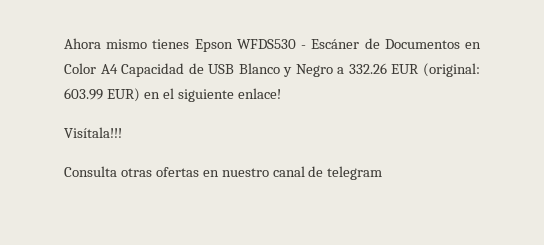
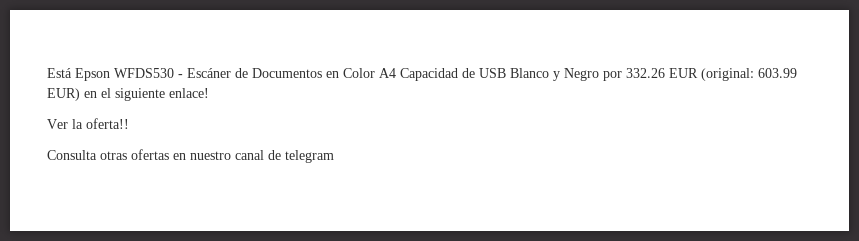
[64,38,190,49] Ahora mismo tienes -> [47,68,72,78] Está
[337,67,345,74] a -> [603,71,622,81] por
[64,127,122,138] Visítala!!! -> [47,118,129,129] Ver la oferta!!

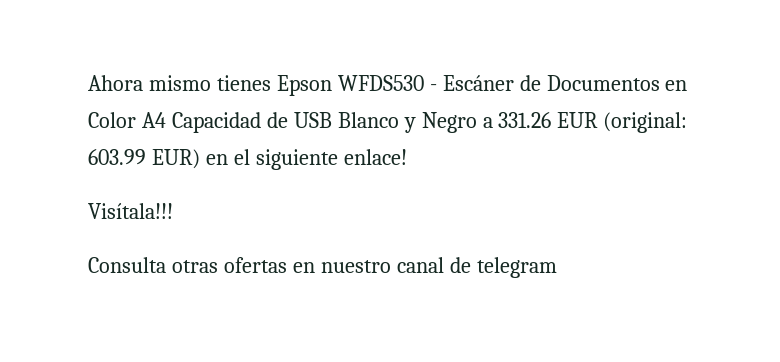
[47,68,72,78] Está -> [88,75,271,91] Ahora mismo tienes
[603,68,665,81] por 332.26 -> [482,112,552,128] a 331.26
[47,118,129,129] Ver la oferta!! -> [88,203,173,219] Visítala!!!

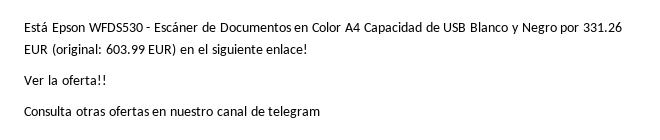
[88,75,271,91] Ahora mismo tienes -> [24,22,48,32] Está
[482,117,493,128] a -> [560,25,580,34] por
[88,203,173,219] Visítala!!! -> [24,75,107,85] Ver la oferta!!

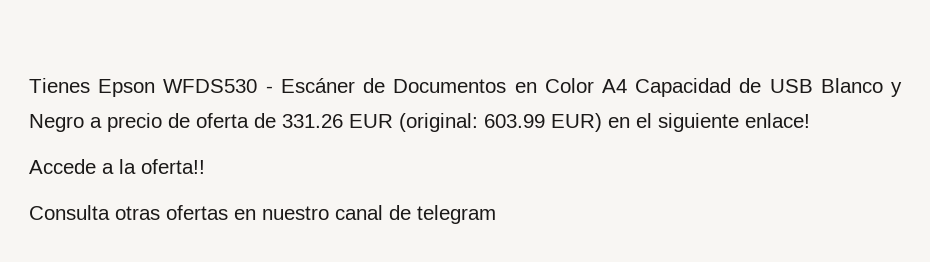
[24,22,48,32] Está -> [29,78,90,93] Tienes
[560,25,580,34] por -> [90,113,276,132] a precio de oferta de
[24,76,44,85] Ver -> [29,159,114,174] Accede a

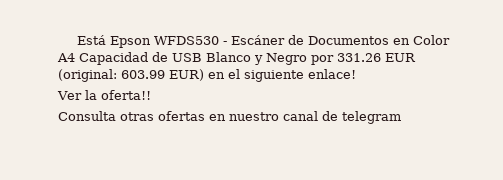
[29,78,90,93] Tienes -> [77,35,107,45] Está
[90,113,276,132] a precio de oferta de -> [311,55,334,65] por
[29,159,114,174] Accede a -> [57,91,82,100] Ver

